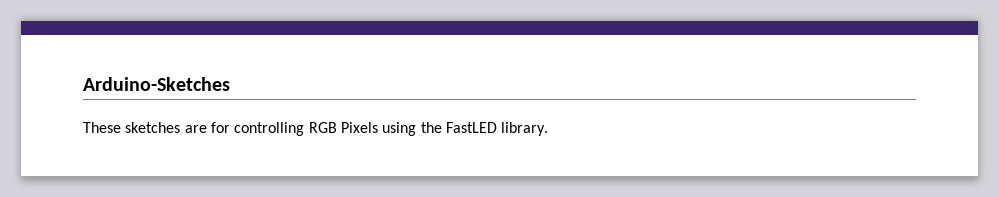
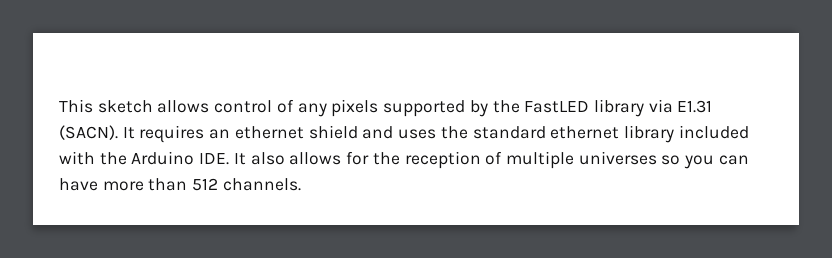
[83,77,230,91] [83,122,549,136] Arduino-Sketches // These sketches are for controlling RGB Pixels using the FastLED library. -> [59,99,713,117] [59,125,749,143] [59,151,749,169] [59,178,301,191] This sketch allows control of any pixels supported by the FastLED library via E1.31 (SACN). It requires an ethernet shield and uses the standard ethernet library included with the Arduino IDE. It also allows for the reception of multiple universes so you can have more than 512 channels.

